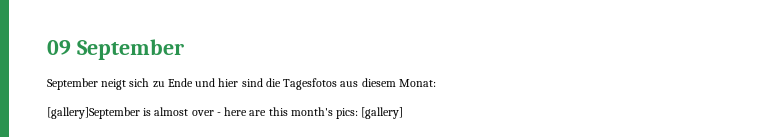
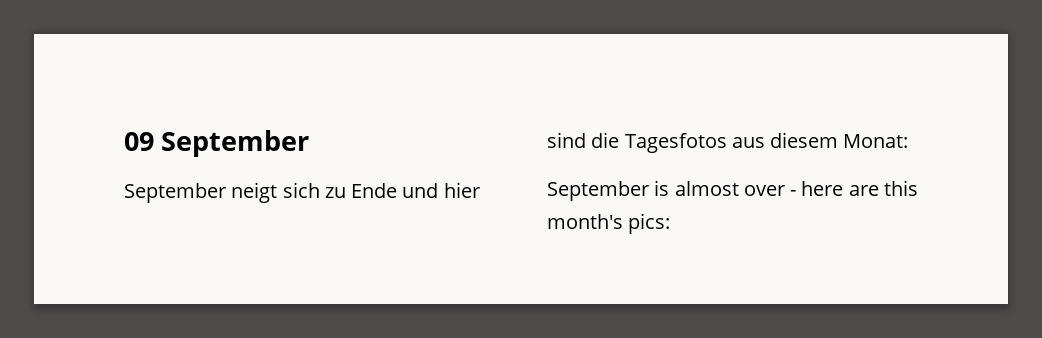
[47,107,140,119] [gallery]September -> [547,181,649,201] September
[361,107,404,119] [gallery] -> (671, 223) none

